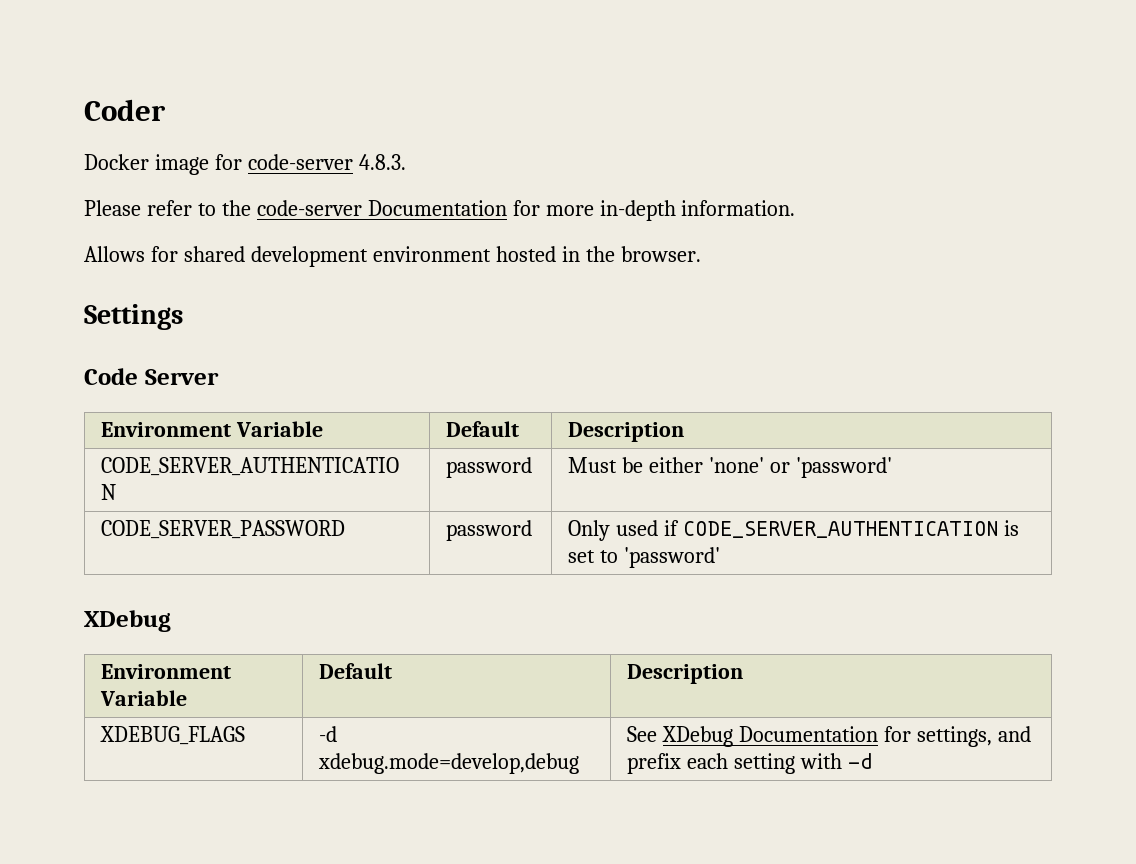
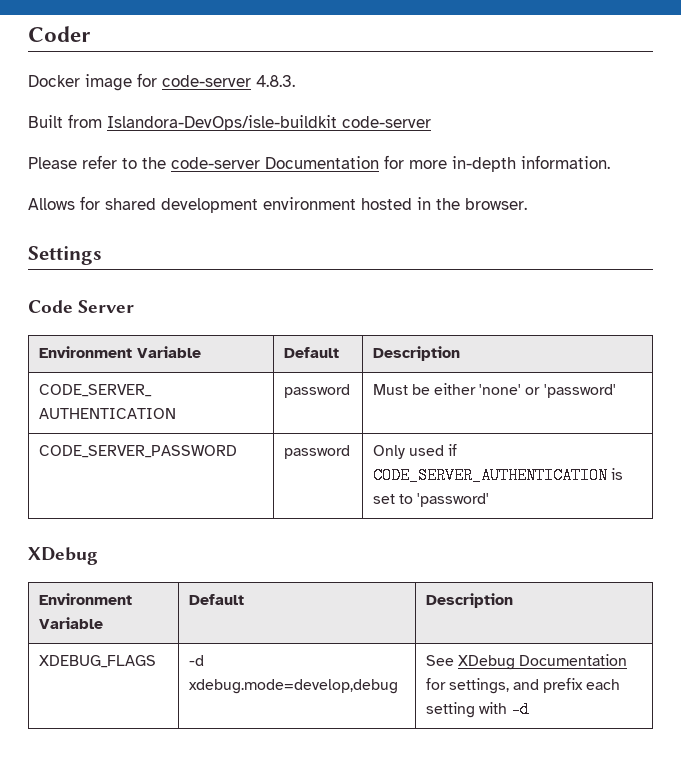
(406, 162) none -> [28,114,431,131] // Built from Islandora-DevOps/isle-buildkit code-server

